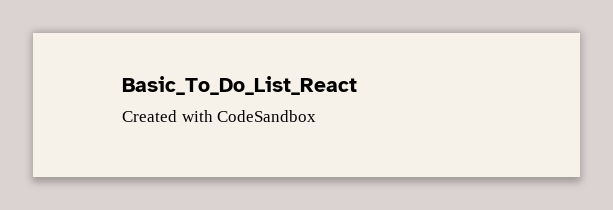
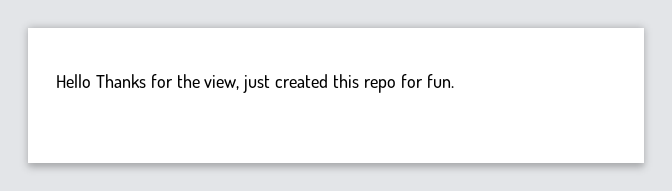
[122,76,357,95] [122,110,317,122] Basic_To_Do_List_React // Created with CodeSandbox -> [56,74,454,93] Hello Thanks for the view, just created this repo for fun.

